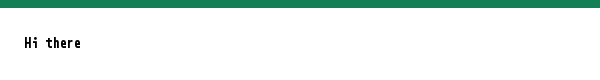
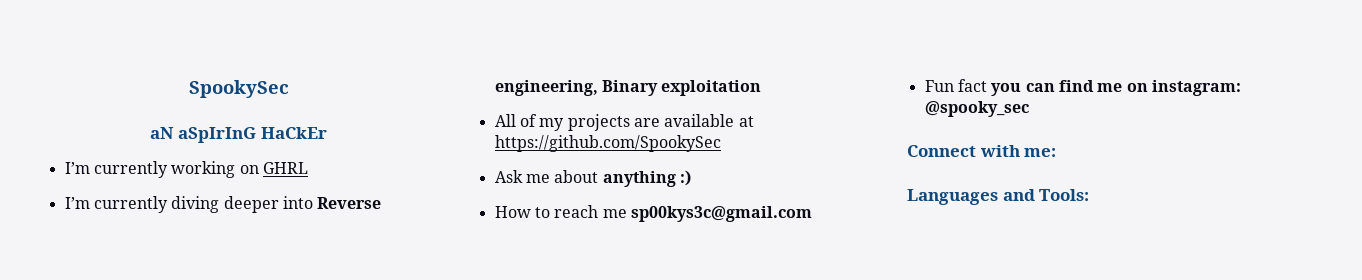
[24,37,80,48] Hi there -> [188,80,289,98] [150,127,327,143] [64,161,308,178] [64,196,382,213] [494,80,762,96] [494,114,754,131] [494,135,721,152] [494,170,691,187] [494,205,812,222] [924,79,1241,96] [924,101,1029,117] [907,145,1057,157] [907,189,1090,205] SpookySec // aN aSpIrInG HaCkEr // I’m currently working on GHRL // I’m currently diving deeper into Reverse engineering, Binary exploitation // All of my projects are available at https://github.com/SpookySec // Ask me about anything :) // How to reach me sp00kys3c@gmail.com // Fun fact you can find me on instagram: @spooky_sec // Connect with me: // Languages and Tools:

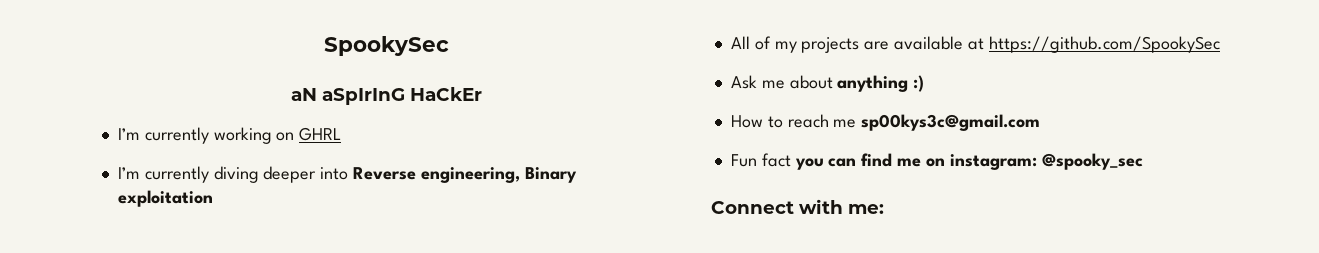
[907,189,1090,205] // Languages and Tools: -> (884, 209) none

